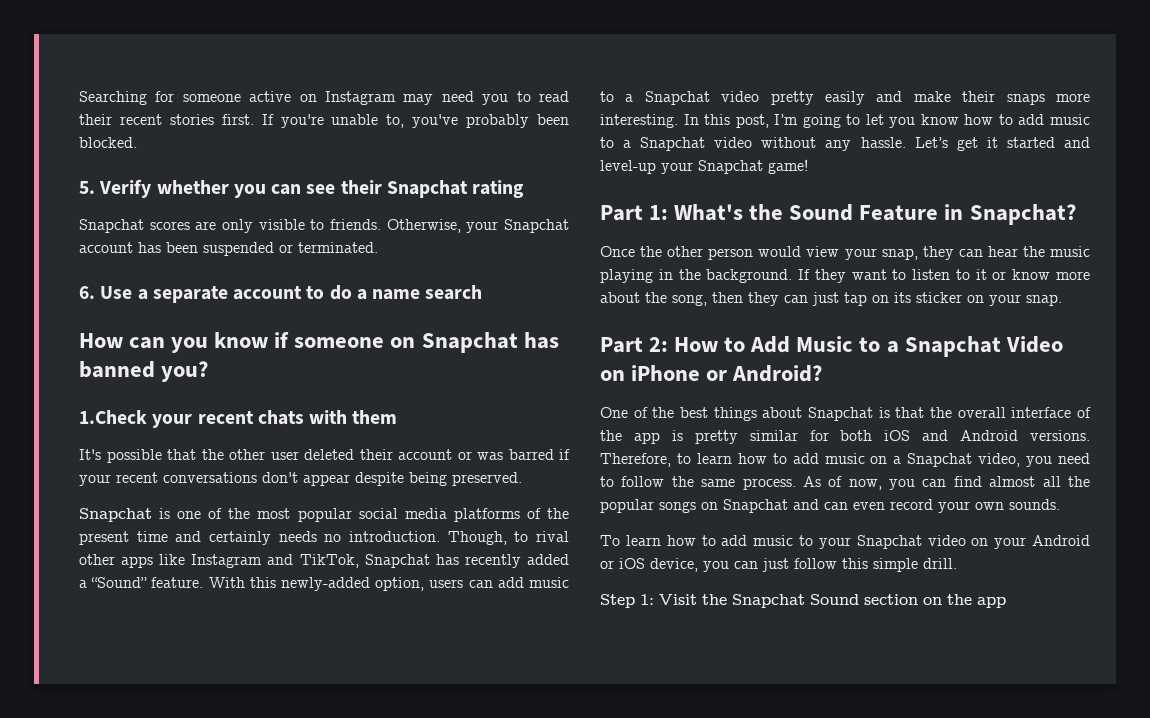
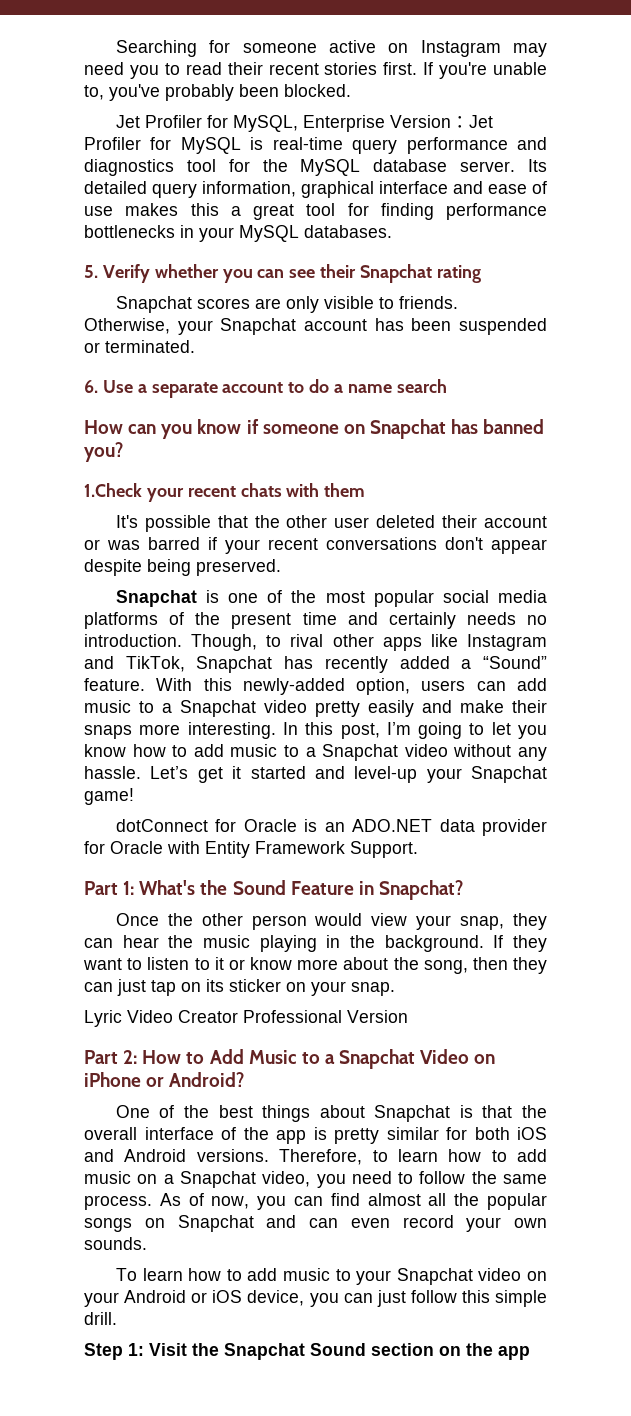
(137, 142) none -> [115,115,493,132] [84,137,547,154] [84,159,547,176] [84,181,547,198] [84,203,547,220] [84,225,392,242] // Jet Profiler for MySQL, Enterprise Version：Jet Profiler for MySQL is real-time query performance and diagnostics tool for the MySQL database server. Its detailed query information, graphical interface and ease of use makes this a great tool for finding performance bottlenecks in your MySQL databases.
(808, 166) none -> [115,819,547,836] [84,841,418,858] // dotConnect for Oracle is an ADO.NET data provider for Oracle with Entity Framework Support.
(1062, 300) none -> [84,1010,408,1027] // Lyric Video Creator Professional Version

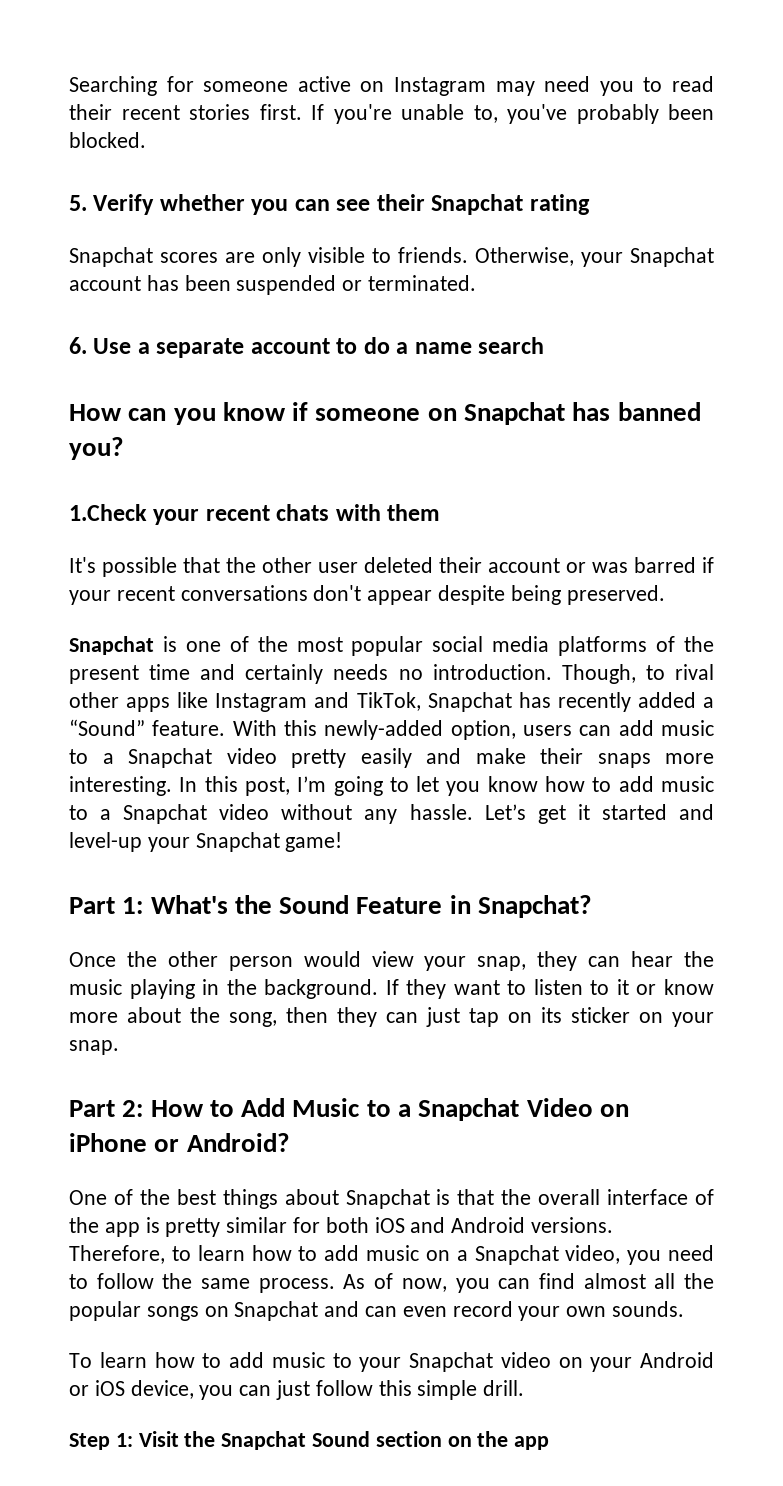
[115,115,493,132] [84,137,547,154] [84,159,547,176] [84,181,547,198] [84,203,547,220] [84,225,392,242] // Jet Profiler for MySQL, Enterprise Version：Jet Profiler for MySQL is real-time query performance and diagnostics tool for the MySQL database server. Its detailed query information, graphical interface and ease of use makes this a great tool for finding performance bottlenecks in your MySQL databases. -> (146, 140) none
[115,819,547,836] [84,841,418,858] // dotConnect for Oracle is an ADO.NET data provider for Oracle with Entity Framework Support. -> (343, 842) none
[84,1010,408,1027] // Lyric Video Creator Professional Version -> (119, 1047) none

